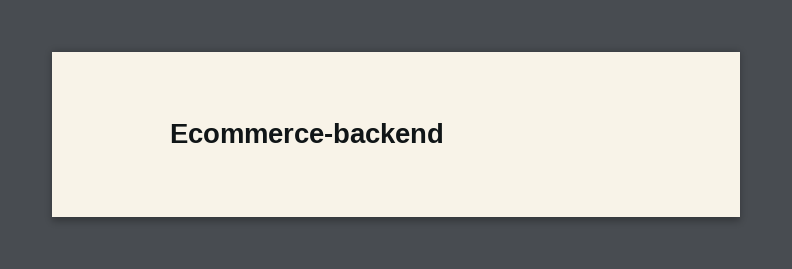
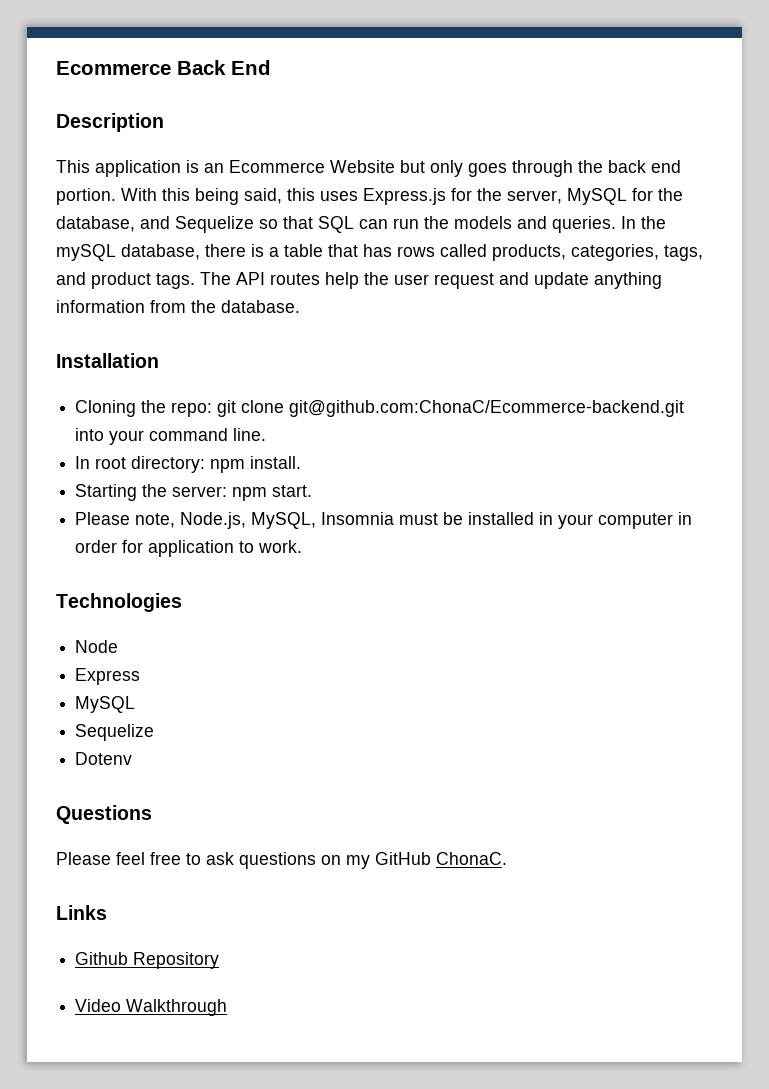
[170,123,444,143] Ecommerce-backend -> [56,60,271,75] [56,113,164,132] [56,160,681,177] [56,188,683,205] [56,216,666,233] [56,244,703,261] [56,272,662,289] [56,300,300,313] [56,353,159,368] [75,400,685,417] [75,428,267,445] [75,456,302,473] [75,484,313,501] [75,512,693,529] [75,540,303,557] [56,593,182,612] [75,640,119,653] [75,668,141,685] [75,696,136,713] [75,724,155,741] [75,752,133,765] [56,805,152,824] [56,852,507,869] [56,905,107,920] [75,952,220,969] [75,999,228,1016] Ecommerce Back End // Description // This application is an Ecommerce Website but only goes through the back end portion. With this being said, this uses Express.js for the server, MySQL for the database, and Sequelize so that SQL can run the models and queries. In the mySQL database, there is a table that has rows called products, categories, tags, and product tags. The API routes help the user request and update anything information from the database. // Installation // Cloning the repo: git clone git@github.com:ChonaC/Ecommerce-backend.git into your command line. // In root directory: npm install. // Starting the server: npm start. // Please note, Node.js, MySQL, Insomnia must be installed in your computer in order for application to work. // Technologies // Node // Express // MySQL // Sequelize // Dotenv // Questions // Please feel free to ask questions on my GitHub ChonaC. // Links // Github Repository // Video Walkthrough

